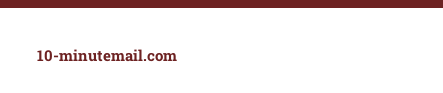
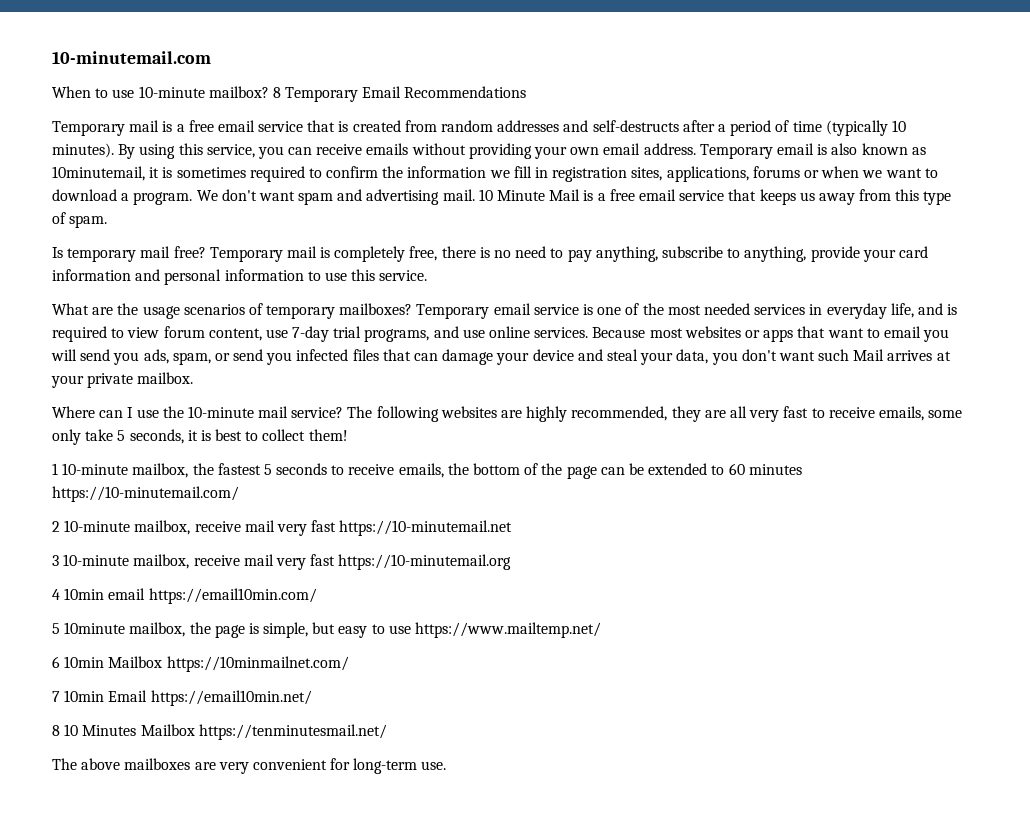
(177, 55) none -> [52,86,527,102] [52,120,906,136] [52,143,926,159] [52,166,938,182] [52,189,952,205] [52,212,108,228] [52,246,928,262] [52,269,428,285] [52,303,958,319] [52,326,950,342] [51,349,951,365] [51,372,194,388] [52,406,963,422] [52,429,348,445] [52,463,802,479] [52,486,239,502] [52,520,513,536] [52,554,512,570] [52,588,317,604] [52,622,602,638] [52,656,349,672] [52,690,312,706] [52,724,387,740] [52,758,447,774] // When to use 10-minute mailbox? 8 Temporary Email Recommendations // Temporary mail is a free email service that is created from random addresses and self-destructs after a period of time (typically 10 minutes). By using this service, you can receive emails without providing your own email address. Temporary email is also known as 10minutemail, it is sometimes required to confirm the information we fill in registration sites, applications, forums or when we want to download a program. We don't want spam and advertising mail. 10 Minute Mail is a free email service that keeps us away from this type of spam. // Is temporary mail free? Temporary mail is completely free, there is no need to pay anything, subscribe to anything, provide your card information and personal information to use this service. // What are the usage scenarios of temporary mailboxes? Temporary email service is one of the most needed services in everyday life, and is required to view forum content, use 7-day trial programs, and use online services. Because most websites or apps that want to email you will send you ads, spam, or send you infected files that can damage your device and steal your data, you don't want such Mail arrives at your private mailbox. // Where can I use the 10-minute mail service? The following websites are highly recommended, they are all very fast to receive emails, some only take 5 seconds, it is best to collect them! // 1 10-minute mailbox, the fastest 5 seconds to receive emails, the bottom of the page can be extended to 60 minutes https://10-minutemail.com/ // 2 10-minute mailbox, receive mail very fast https://10-minutemail.net // 3 10-minute mailbox, receive mail very fast https://10-minutemail.org // 4 10min email https://email10min.com/ // 5 10minute mailbox, the page is simple, but easy to use https://www.mailtemp.net/ // 6 10min Mailbox https://10minmailnet.com/ // 7 10min Email https://email10min.net/ // 8 10 Minutes Mailbox https://tenminutesmail.net/ // The above mailboxes are very convenient for long-term use.

